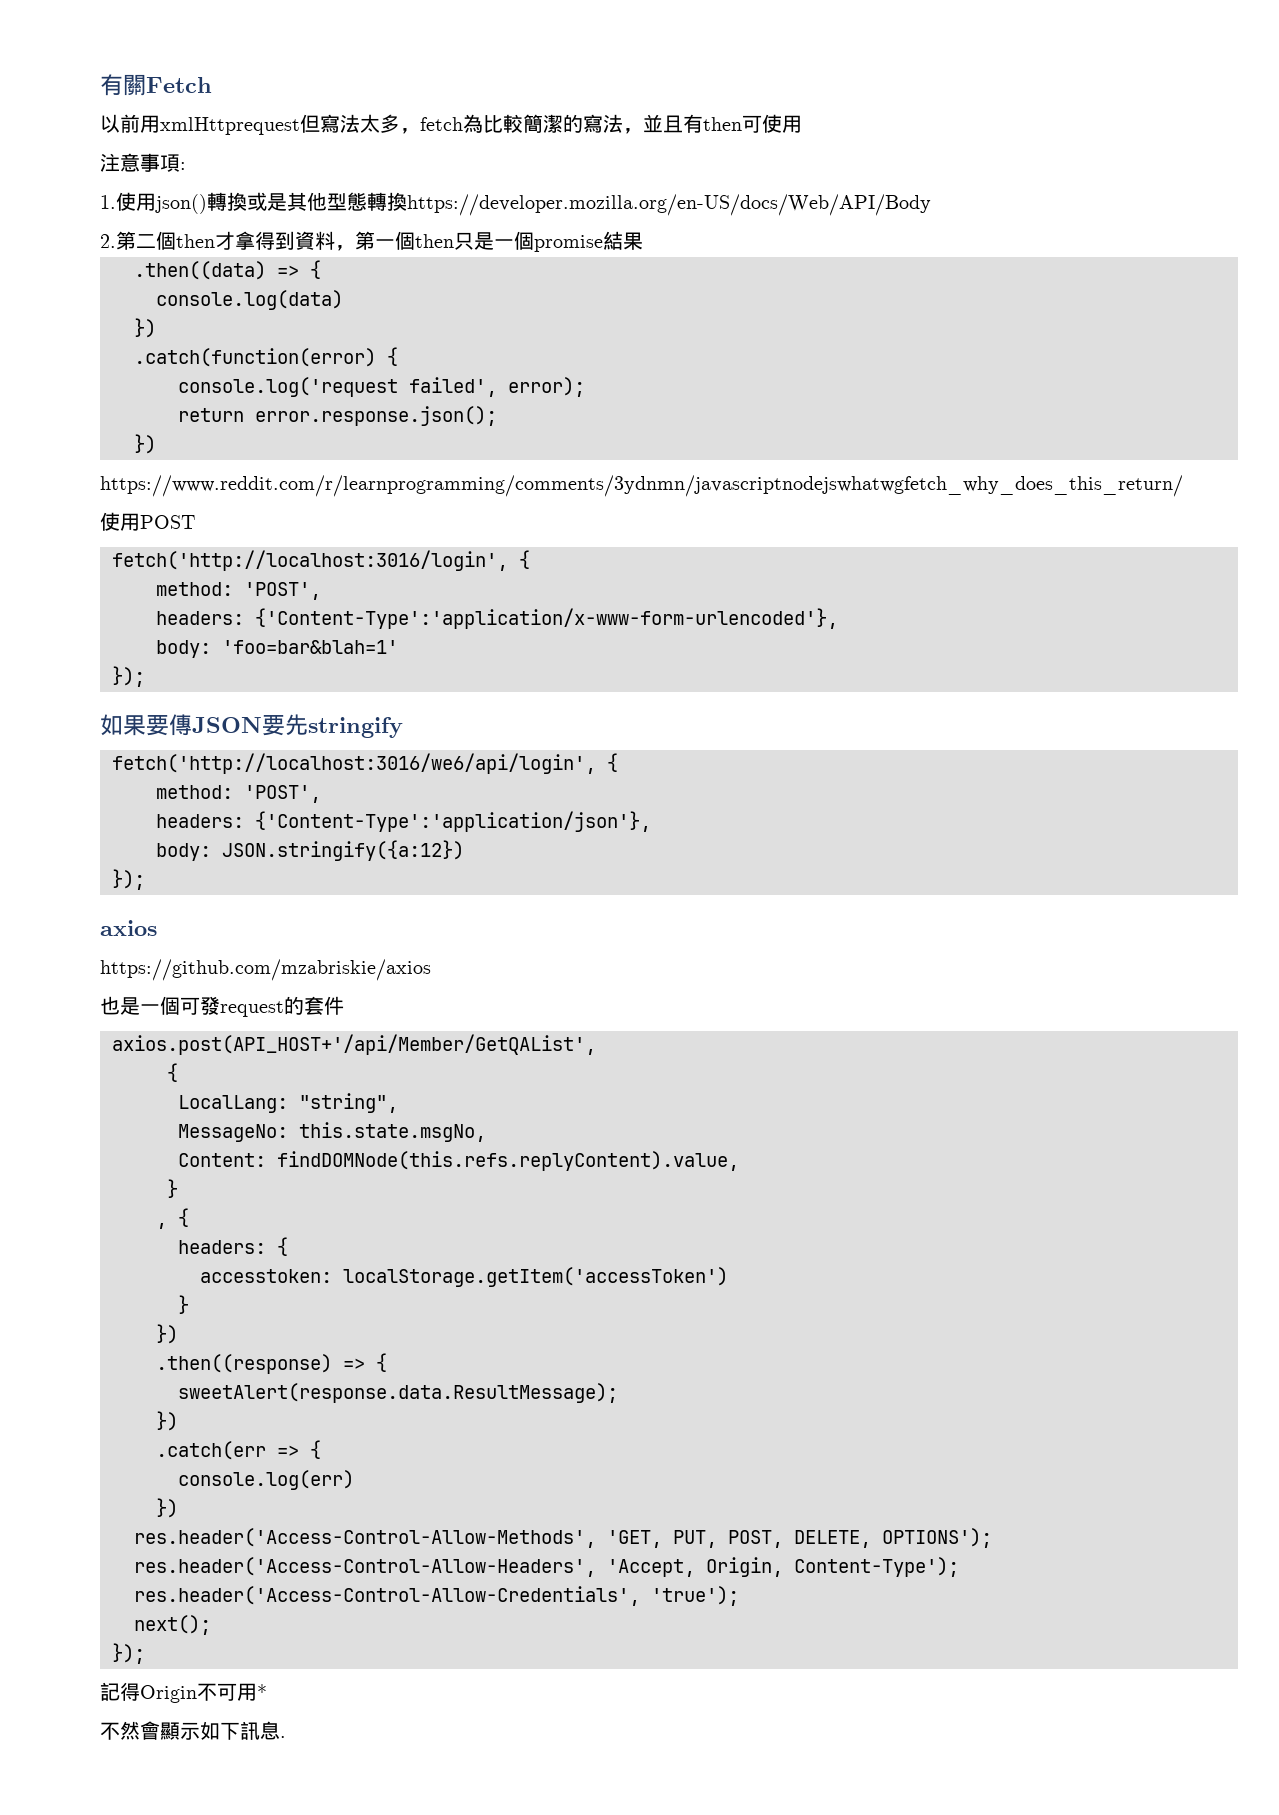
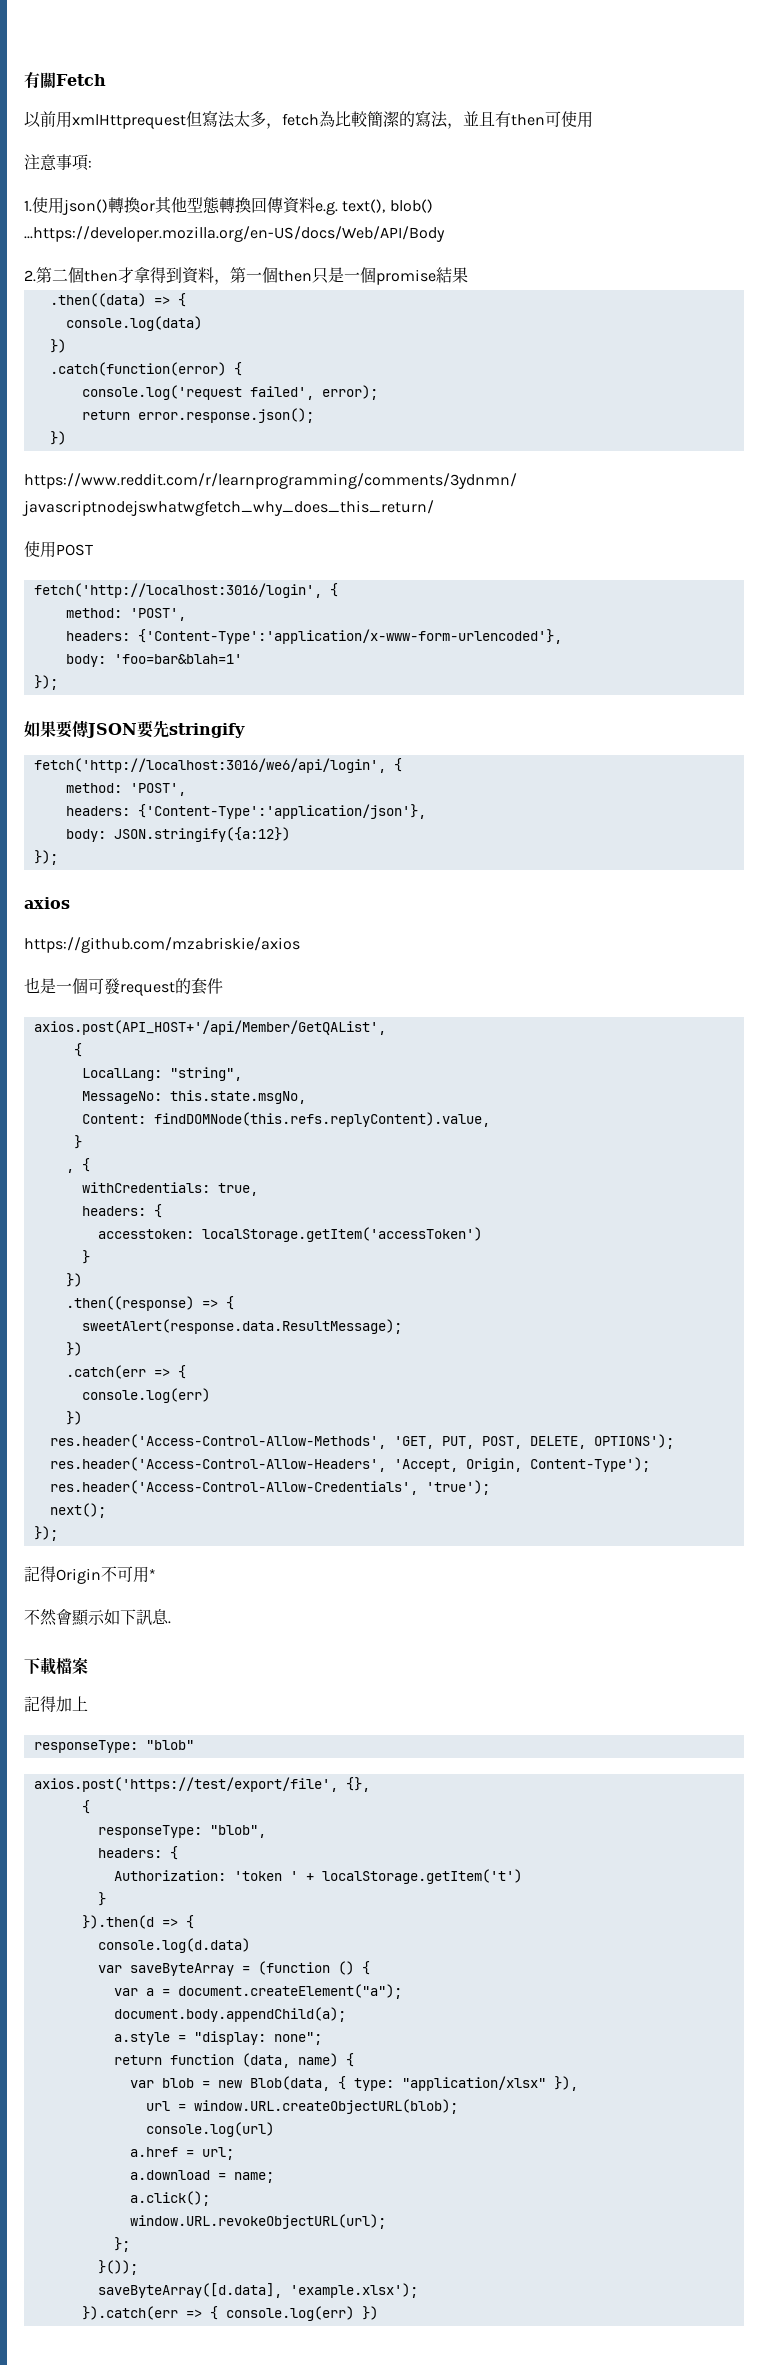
[247,192,287,211] 或是 -> [140,203,155,212] or
[407,194,931,216] https://developer.mozilla.org/en-US/docs/Web/API/Body -> [251,197,433,215] [24,226,445,242] 回傳資料e.g. text(), blob() ...https://developer.mozilla.org/en-US/docs/Web/API/Body
(189, 1217) none -> [81,1182,258,1196] // withCredentials: true,
(286, 1737) none -> [24,1657,88,1675] [24,1696,88,1712] [33,1740,194,1753] [33,1777,370,1792] [81,1800,90,1814] [97,1825,266,1838] [97,1846,178,1860] [113,1869,522,1884] [97,1892,106,1906] [81,1915,194,1929] [97,1938,250,1953] [97,1961,370,1976] [113,1984,402,1999] [113,2007,346,2022] [113,2031,322,2045] [113,2053,354,2068] [129,2076,578,2091] [145,2099,458,2114] [145,2122,274,2137] [129,2147,234,2160] [129,2170,274,2183] [129,2191,210,2206] [129,2214,386,2229] [113,2237,130,2252] [97,2260,138,2275] [97,2283,418,2298] [81,2306,378,2321] // 下載檔案 // 記得加上 // responseType: "blob" // axios.post('https://test/export/file', {}, // { // responseType: "blob", // headers: { // Authorization: 'token ' + localStorage.getItem('t') // } // }).then(d => { // console.log(d.data) // var saveByteArray = (function () { // var a = document.createElement("a"); // document.body.appendChild(a); // a.style = "display: none"; // return function (data, name) { // var blob = new Blob(data, { type: "application/xlsx" }), // url = window.URL.createObjectURL(blob); // console.log(url) // a.href = url; // a.download = name; // a.click(); // window.URL.revokeObjectURL(url); // }; // }()); // saveByteArray([d.data], 'example.xlsx'); // }).catch(err => { console.log(err) })

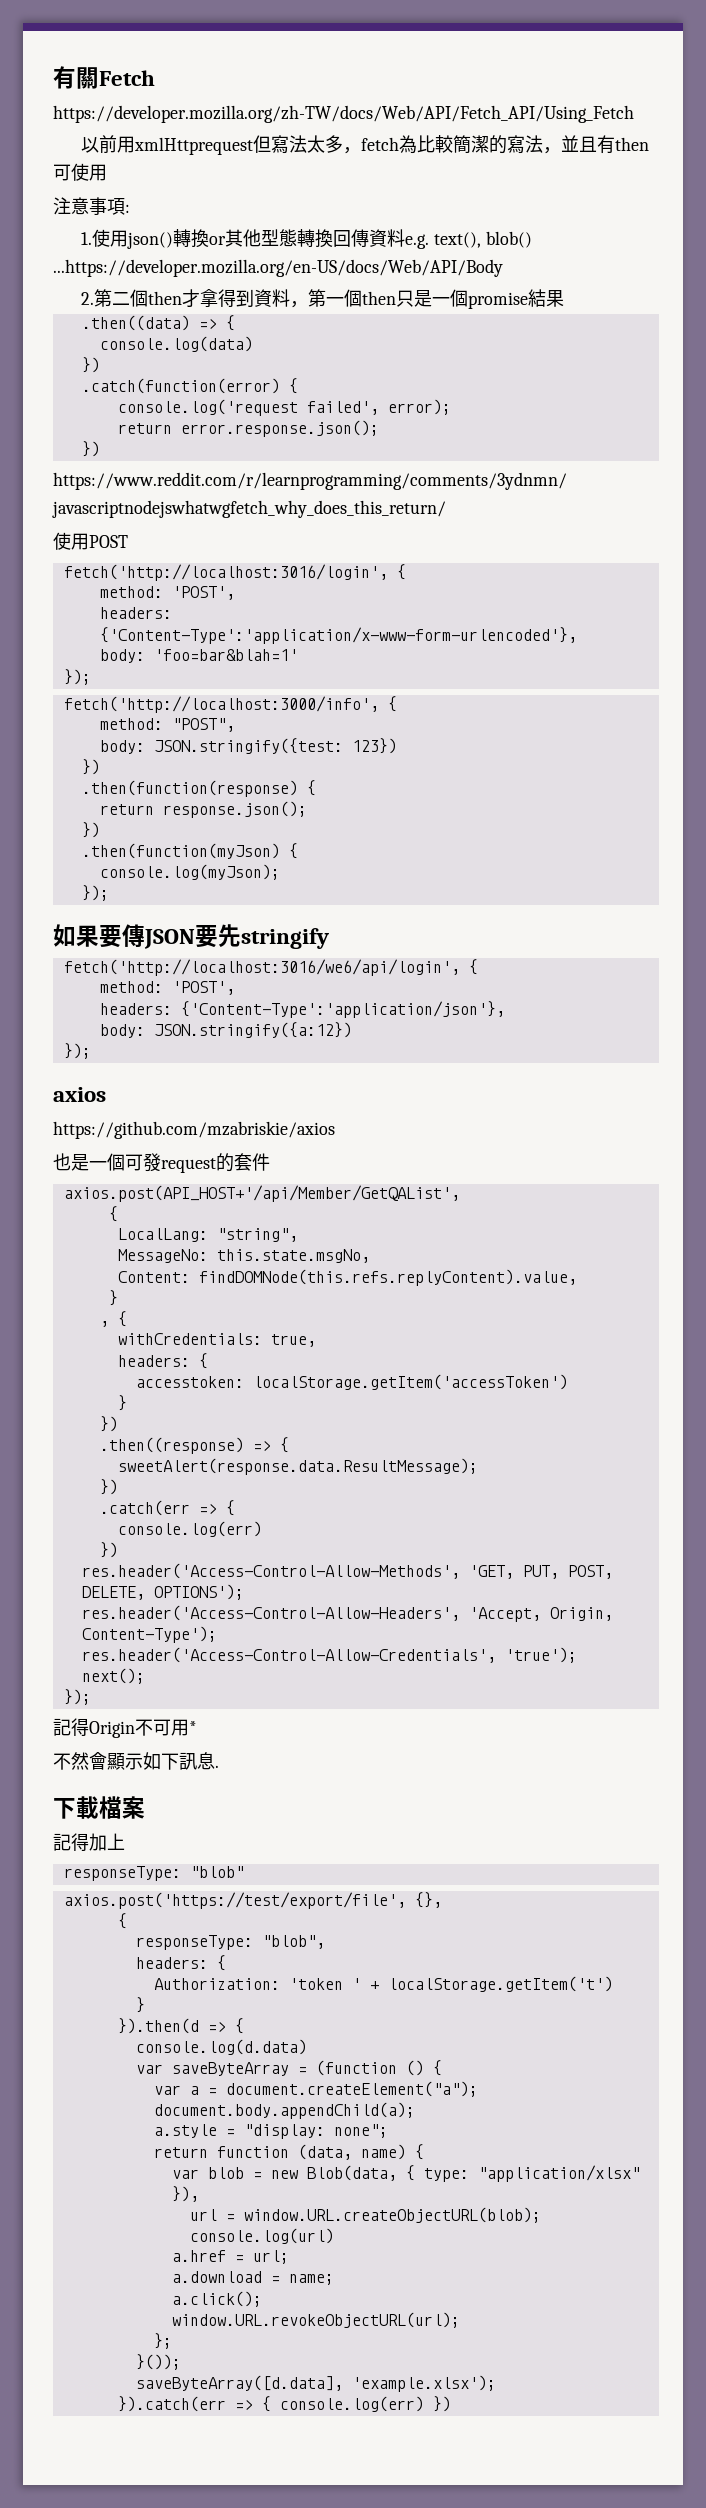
(106, 80) none -> [53,105,634,123] // https://developer.mozilla.org/zh-TW/docs/Web/API/Fetch_API/Using_Fetch
(58, 682) none -> [63,696,397,713] [99,718,235,732] [99,738,397,754] [81,759,100,775] [81,780,316,797] [99,801,307,818] [81,822,100,838] [81,843,298,859] [99,864,280,880] [81,885,109,901] // fetch('http://localhost:3000/info', { // method: "POST", // body: JSON.stringify({test: 123}) // }) // .then(function(response) { // return response.json(); // }) // .then(function(myJson) { // console.log(myJson); // });

